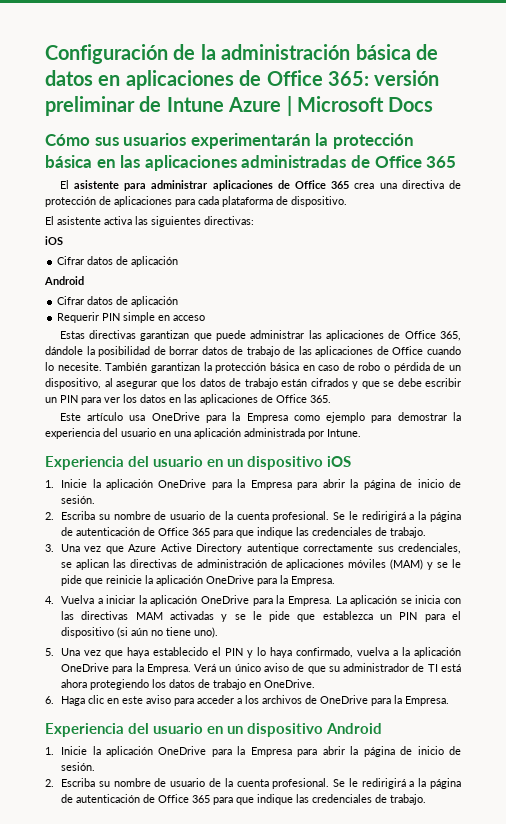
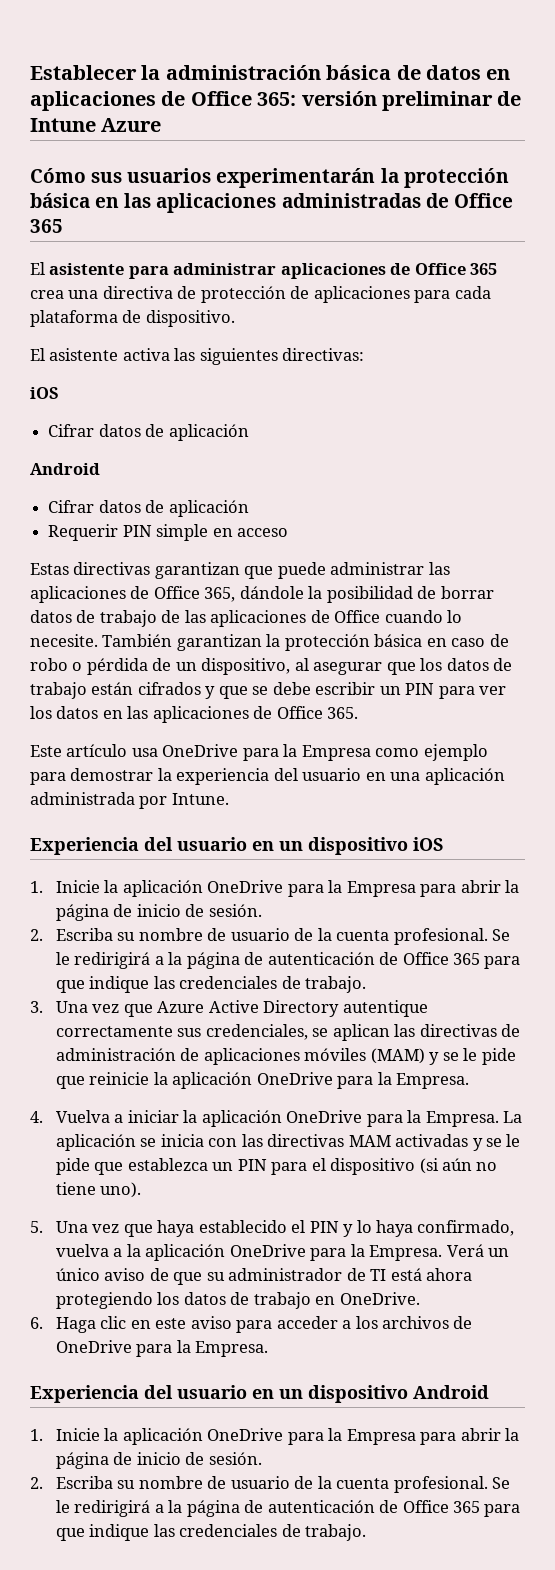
[45,44,196,64] Configuración de -> [30,65,137,80] Establecer
[286,96,434,116] | Microsoft Docs -> (162, 125) none

